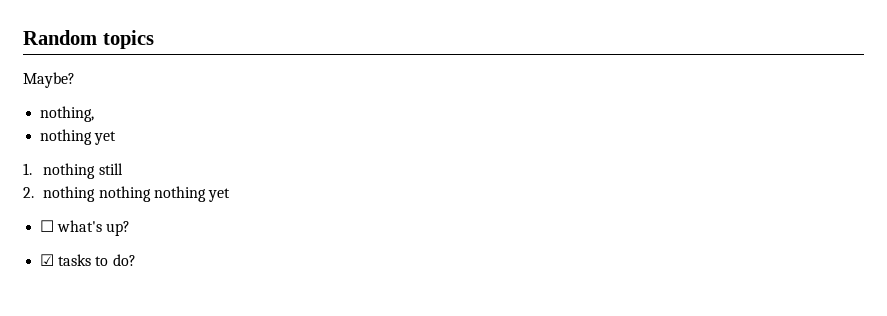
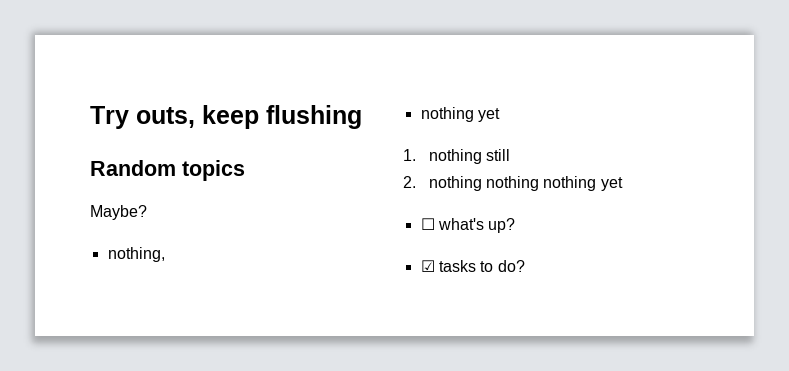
(23, 37) none -> [90,105,362,129] Try outs, keep flushing //

